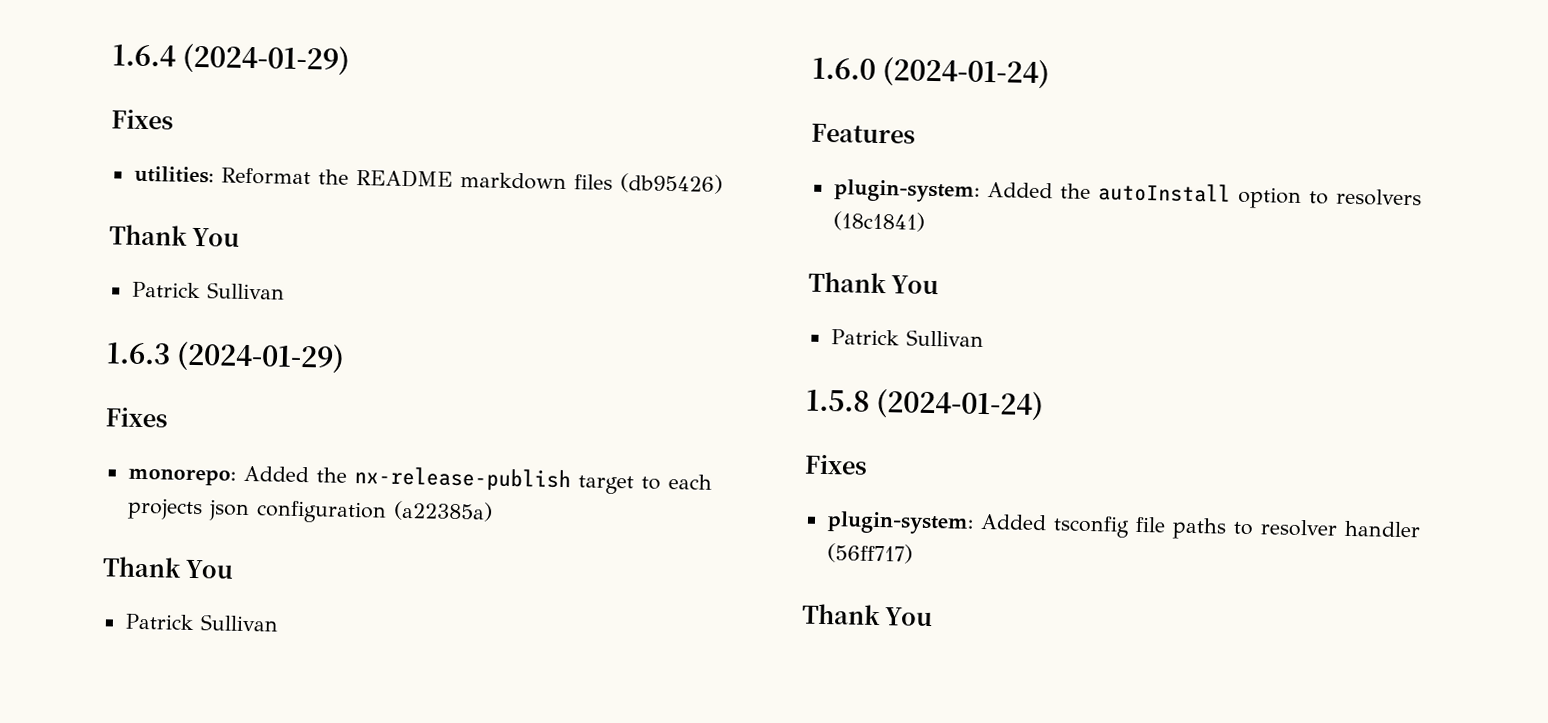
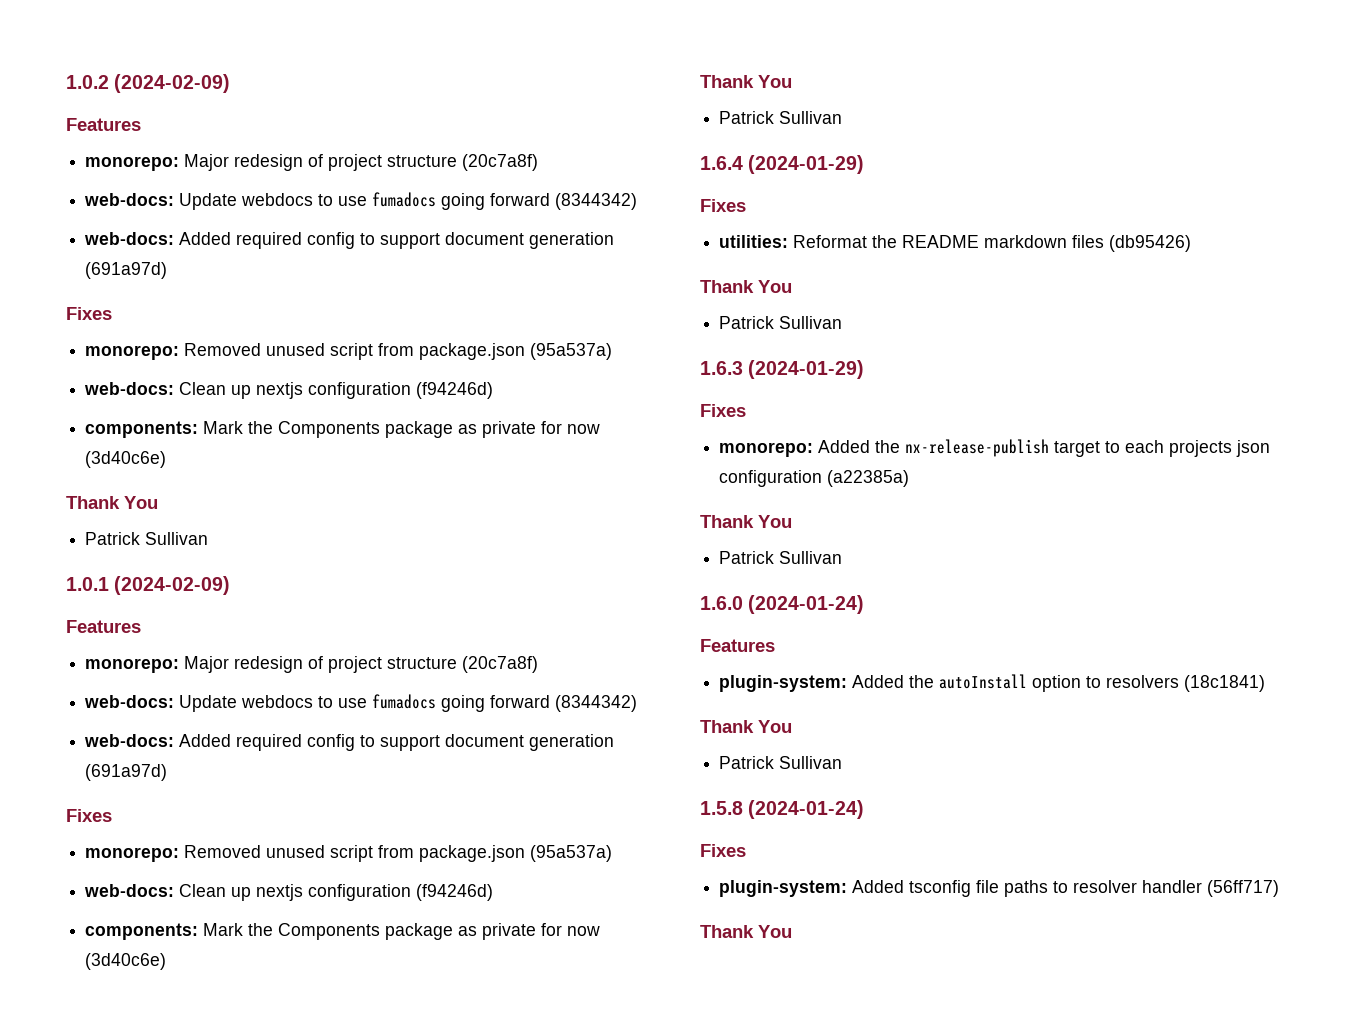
(112, 55) none -> [66,74,231,93] [66,118,141,131] [85,154,539,171] [84,192,638,210] [84,232,615,249] [85,262,168,279] [66,307,112,320] [85,343,613,360] [84,382,494,399] [85,421,601,438] [85,451,167,468] [66,496,158,509] [85,532,209,545] [66,576,231,595] [66,620,141,633] [85,656,539,673] [84,694,638,712] [84,734,615,751] [85,764,168,781] [66,809,112,822] [85,845,613,862] [84,884,494,901] [85,923,601,940] [85,953,167,970] [700,75,792,88] [719,111,843,124] 1.0.2 (2024-02-09) // Features // monorepo: Major redesign of project structure (20c7a8f) // web-docs: Update webdocs to use fumadocs going forward (8344342) // web-docs: Added required config to support document generation (691a97d) // Fixes // monorepo: Removed unused script from package.json (95a537a) // web-docs: Clean up nextjs configuration (f94246d) // components: Mark the Components package as private for now (3d40c6e) // Thank You // Patrick Sullivan // 1.0.1 (2024-02-09) // Features // monorepo: Major redesign of project structure (20c7a8f) // web-docs: Update webdocs to use fumadocs going forward (8344342) // web-docs: Added required config to support document generation (691a97d) // Fixes // monorepo: Removed unused script from package.json (95a537a) // web-docs: Clean up nextjs configuration (f94246d) // components: Mark the Components package as private for now (3d40c6e) // Thank You // Patrick Sullivan //

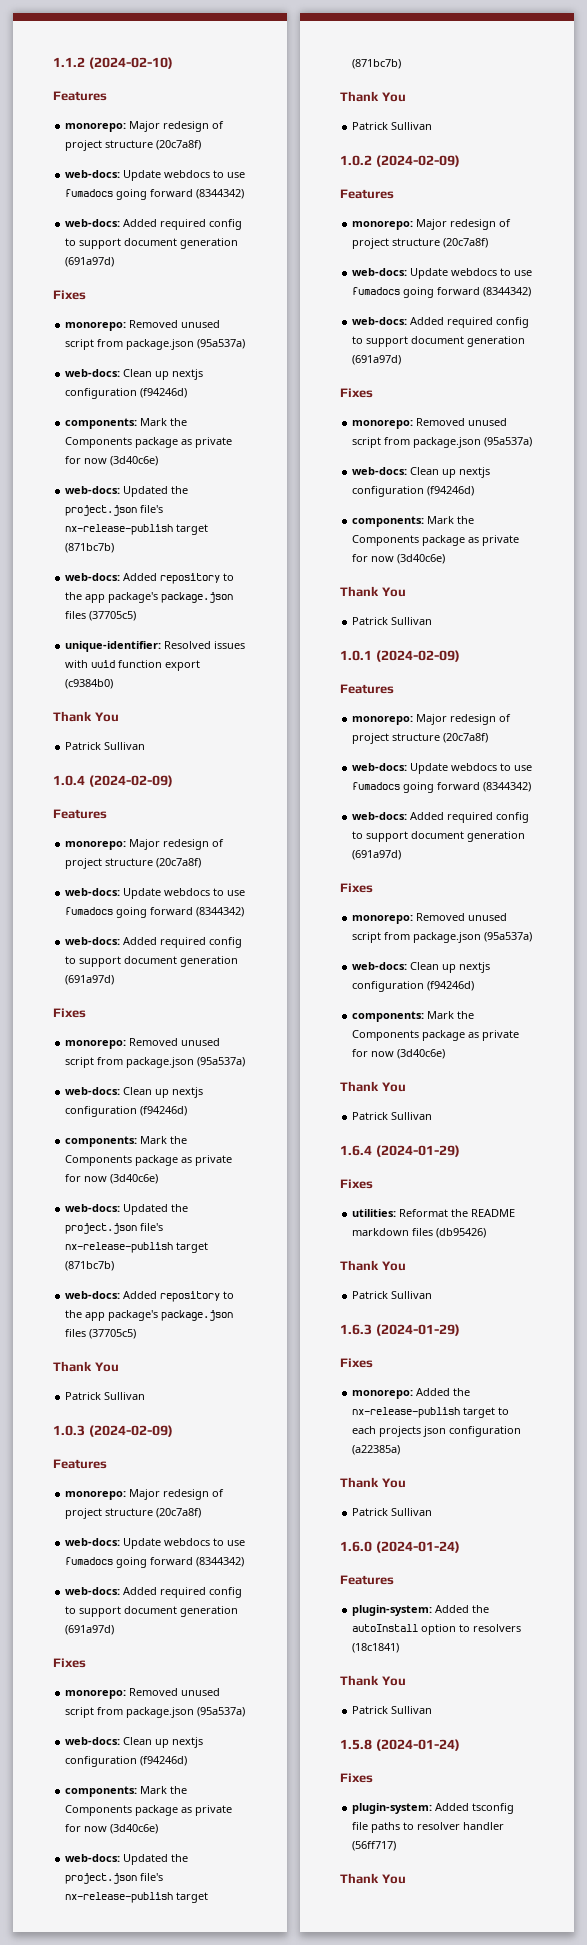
(66, 82) none -> [53,57,173,69] [53,91,107,101] [65,121,225,132] [65,140,202,151] [65,170,246,181] [65,189,245,200] [65,219,243,230] [65,238,239,249] [65,257,115,267] [53,290,86,300] [65,320,221,331] [65,339,246,350] [65,369,204,380] [65,388,188,399] [65,418,188,429] [65,437,233,448] [65,456,159,466] [65,486,189,497] [65,505,164,516] [65,524,209,535] [65,543,115,553] [65,573,235,584] [65,592,234,603] [65,611,137,621] [65,641,246,652] [65,660,201,671] [65,679,114,689] [53,711,119,722] [65,742,146,750] [53,775,173,787] [53,809,107,819] [65,839,225,850] [65,858,202,869] [65,888,246,899] [65,907,245,918] [65,937,243,948] [65,956,239,967] [65,975,115,985] [53,1008,86,1018] [65,1038,221,1049] [65,1057,246,1068] [65,1087,204,1098] [65,1106,188,1117] [65,1136,188,1147] [65,1155,233,1166] [65,1174,159,1184] [65,1204,189,1215] [65,1223,164,1234] [65,1242,209,1253] [65,1261,115,1271] [65,1291,235,1302] [65,1310,234,1321] [65,1329,137,1339] [53,1361,119,1372] [65,1392,146,1400] [53,1425,173,1437] [53,1459,107,1469] [65,1489,225,1500] [65,1508,202,1519] [65,1538,246,1549] [65,1557,245,1568] [65,1587,243,1598] [65,1606,239,1617] [65,1625,115,1635] [53,1658,86,1668] [65,1688,221,1699] [65,1707,246,1718] [65,1737,204,1748] [65,1756,188,1767] [65,1786,188,1797] [65,1805,233,1816] [65,1824,159,1834] [65,1854,189,1865] [65,1873,164,1884] [65,1892,209,1903] [352,59,402,69] [340,91,406,102] [352,122,433,130] 1.1.2 (2024-02-10) // Features // monorepo: Major redesign of project structure (20c7a8f) // web-docs: Update webdocs to use fumadocs going forward (8344342) // web-docs: Added required config to support document generation (691a97d) // Fixes // monorepo: Removed unused script from package.json (95a537a) // web-docs: Clean up nextjs configuration (f94246d) // components: Mark the Components package as private for now (3d40c6e) // web-docs: Updated the project.json file's nx-release-publish target (871bc7b) // web-docs: Added repository to the app package's package.json files (37705c5) // unique-identifier: Resolved issues with uuid function export (c9384b0) // Thank You // Patrick Sullivan // 1.0.4 (2024-02-09) // Features // monorepo: Major redesign of project structure (20c7a8f) // web-docs: Update webdocs to use fumadocs going forward (8344342) // web-docs: Added required config to support document generation (691a97d) // Fixes // monorepo: Removed unused script from package.json (95a537a) // web-docs: Clean up nextjs configuration (f94246d) // components: Mark the Components package as private for now (3d40c6e) // web-docs: Updated the project.json file's nx-release-publish target (871bc7b) // web-docs: Added repository to the app package's package.json files (37705c5) // Thank You // Patrick Sullivan // 1.0.3 (2024-02-09) // Features // monorepo: Major redesign of project structure (20c7a8f) // web-docs: Update webdocs to use fumadocs going forward (8344342) // web-docs: Added required config to support document generation (691a97d) // Fixes // monorepo: Removed unused script from package.json (95a537a) // web-docs: Clean up nextjs configuration (f94246d) // components: Mark the Components package as private for now (3d40c6e) // web-docs: Updated the project.json file's nx-release-publish target (871bc7b) // Thank You // Patrick Sullivan //

